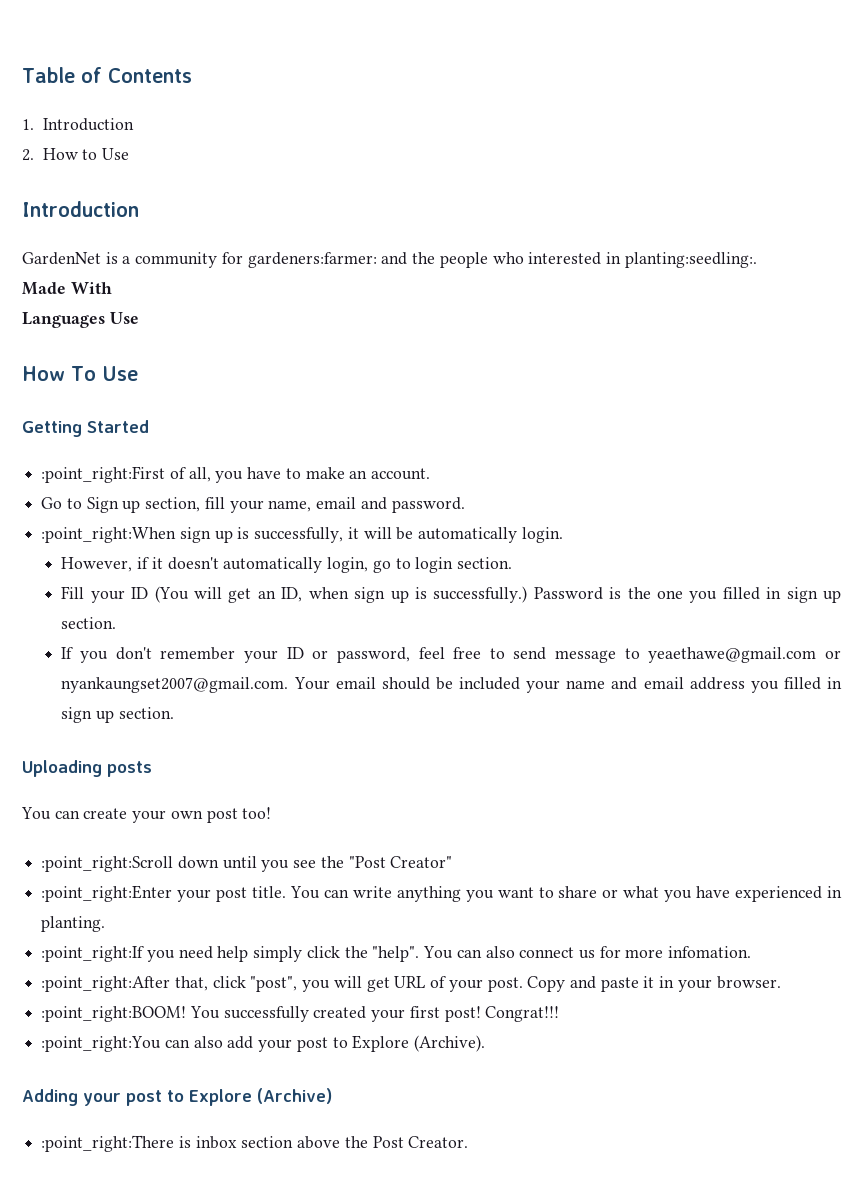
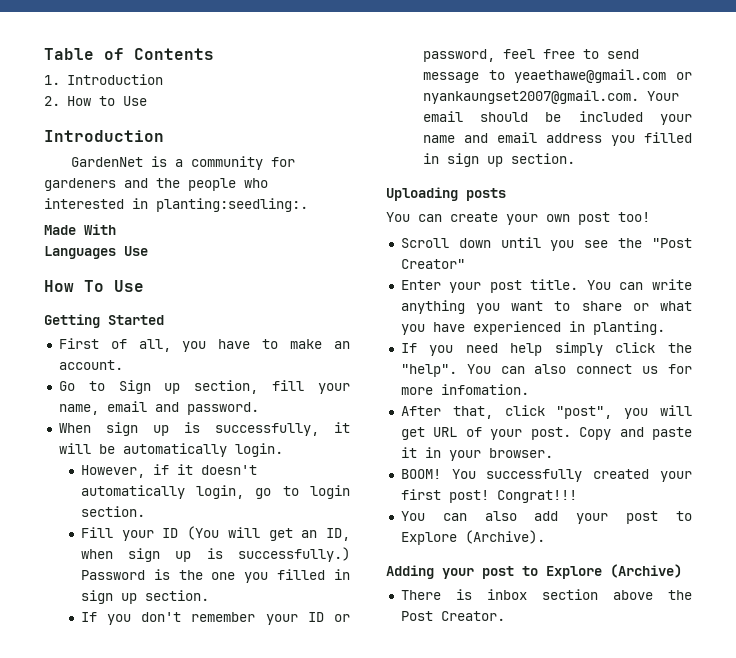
[247,252,377,268] gardeners:farmer: -> [44,178,116,191] gardeners
[41,466,166,483] :point_right:First -> [58,338,99,349] First
[41,527,177,543] :point_right:When -> [58,423,91,433] When
[41,856,174,872] :point_right:Scroll -> [400,238,449,248] Scroll
[41,885,173,902] :point_right:Enter -> [400,280,441,290] Enter
[41,946,145,962] :point_right:If -> [400,343,417,353] If
[41,976,171,992] :point_right:After -> [400,406,441,416] After
[41,1006,187,1022] :point_right:BOOM! -> [400,469,441,479] BOOM!
[41,1036,162,1052] :point_right:You -> [400,511,425,521] You
[41,1135,175,1152] :point_right:There -> [400,590,441,600] There

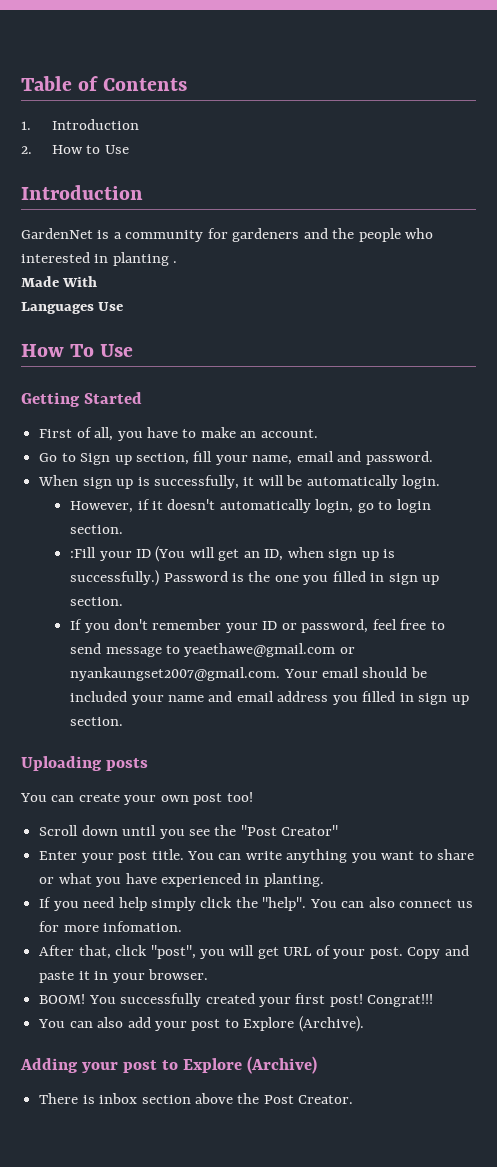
[156,198,308,212] planting:seedling:. -> [112,252,178,266] planting .
[80,527,113,538] Fill -> [70,547,97,558] :Fill

